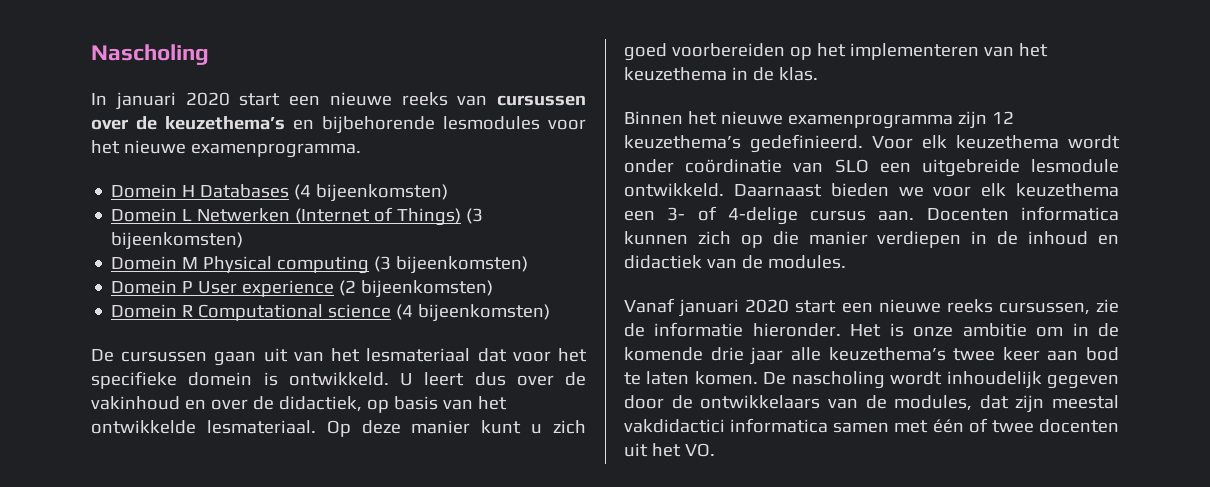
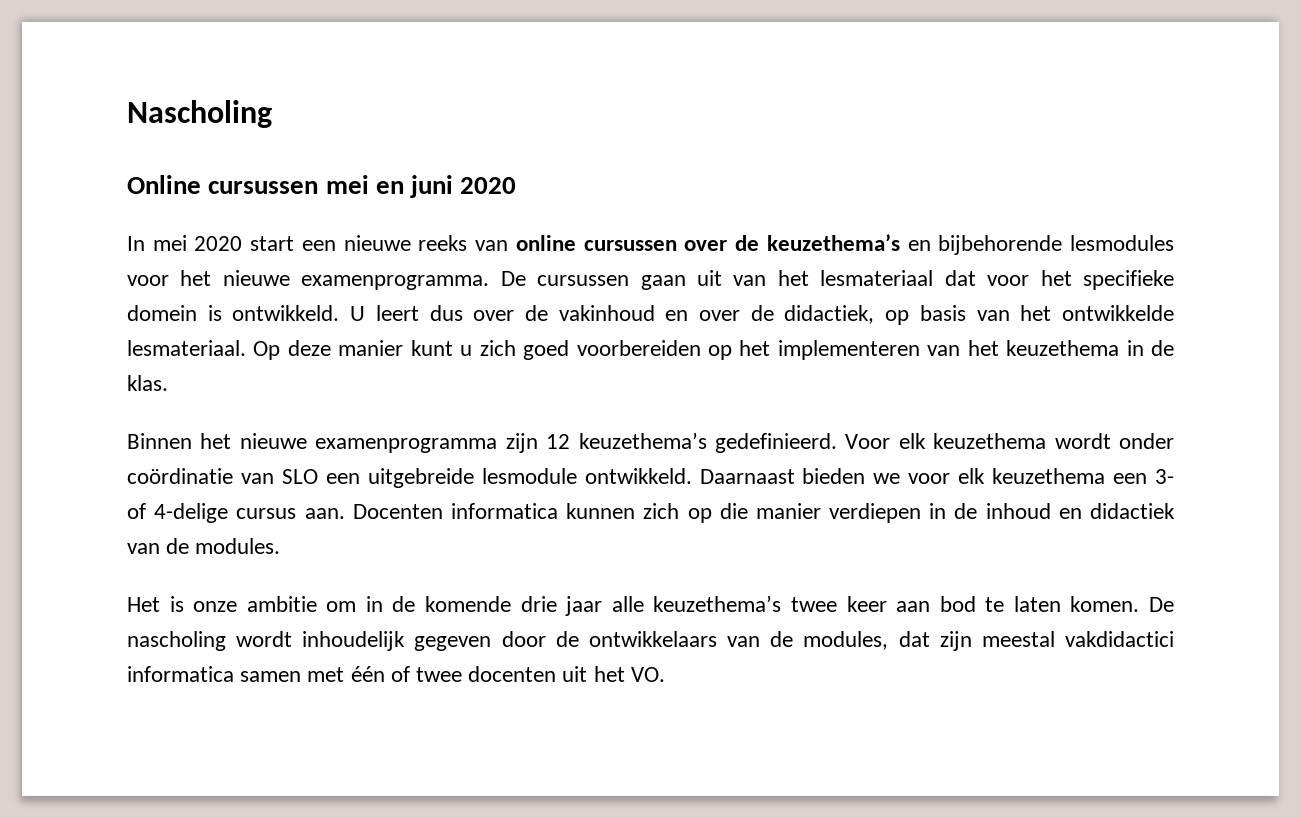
(209, 54) none -> [127,175,517,198] // Online cursussen mei en juni 2020
[115,92,176,110] januari -> [152,235,187,251] mei
(488, 100) none -> [515,235,576,251] online
[111,184,449,202] [111,207,484,226] [111,232,244,250] [111,256,529,274] [111,280,494,298] [111,304,551,322] // Domein H Databases (4 bijeenkomsten) // Domein L Netwerken (Internet of Things) (3 bijeenkomsten) // Domein M Physical computing (3 bijeenkomsten) // Domein P User experience (2 bijeenkomsten) // Domein R Computational science (4 bijeenkomsten) // -> (490, 282) none
[624,298,1119,317] [624,322,841,337] Vanaf januari 2020 start een nieuwe reeks cursussen, zie de informatie hieronder. -> (281, 546) none

